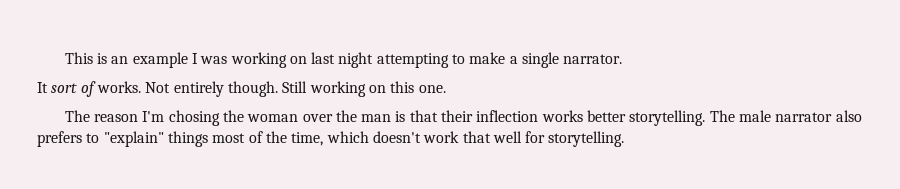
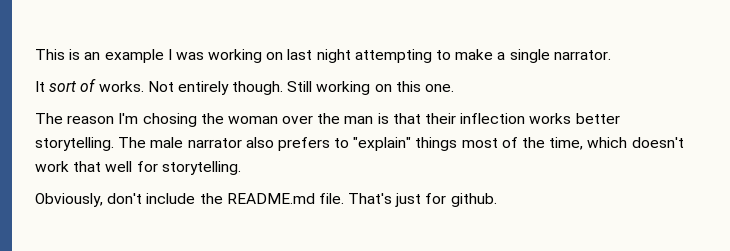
(625, 139) none -> [35,193,497,207] // Obviously, don't include the README.md file. That's just for github.

